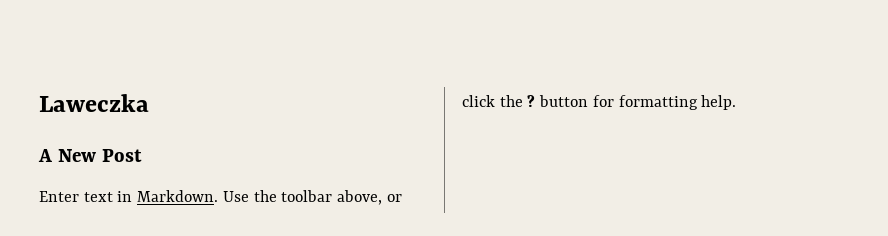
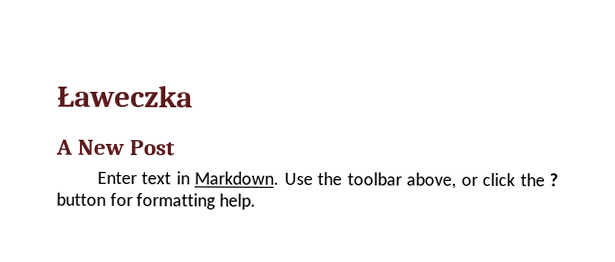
[39,94,149,112] Laweczka -> [57,84,193,108] Ławeczka

